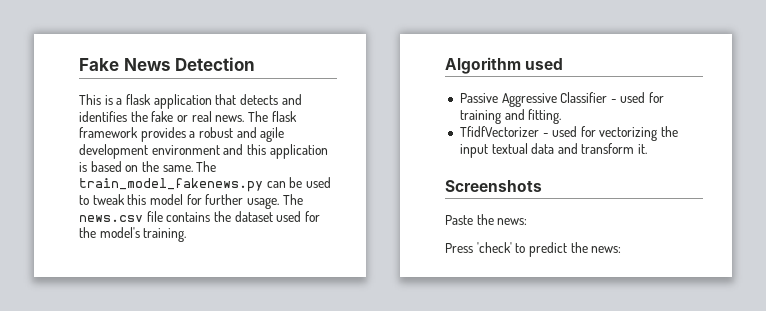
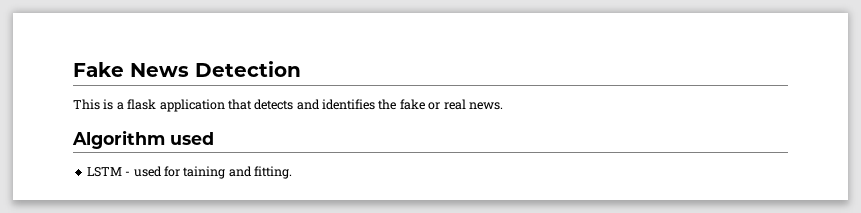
[247,111,297,122] [79,127,285,142] [79,144,328,159] [79,161,217,172] [79,177,331,192] [79,194,303,209] [79,211,320,222] [79,227,187,242] The flask framework provides a robust and agile development environment and this application is based on the same. The train_model_fakenews.py can be used to tweak this model for further usage. The news.csv file contains the dataset used for the model's training. -> (503, 106) none
[459,92,665,107] [459,110,501,124] Passive Aggressive Classifier - used for training -> [86,166,226,179] LSTM - used for taining
[459,126,679,141] [459,143,648,158] [445,180,542,192] [445,214,528,225] [445,242,622,257] // TfidfVectorizer - used for vectorizing the input textual data and transform it. // Screenshots // Paste the news: // Press 'check' to predict the news: -> (292, 172) none

